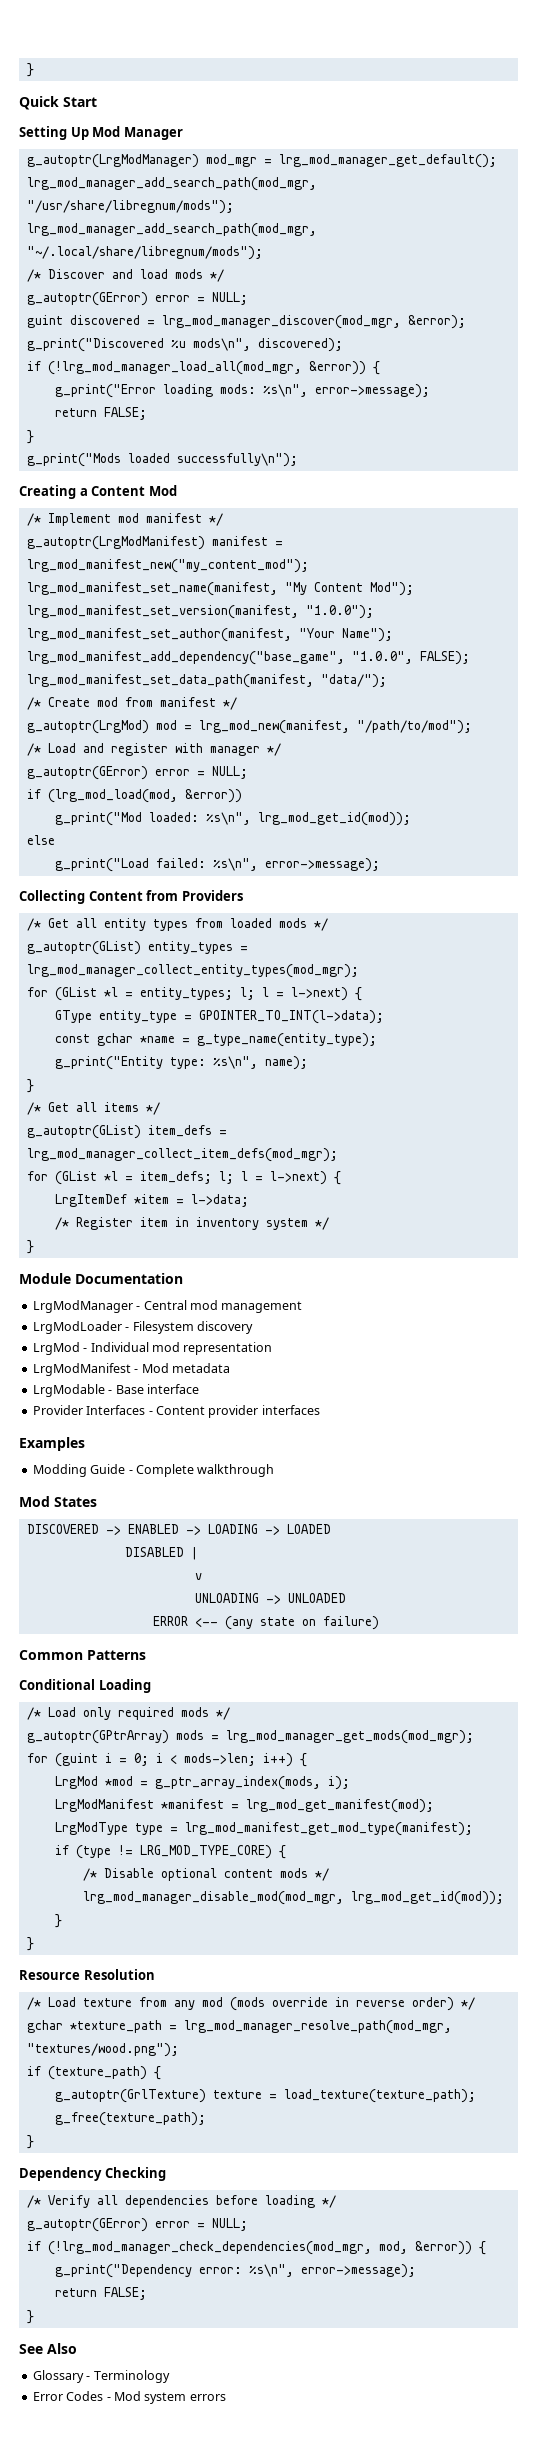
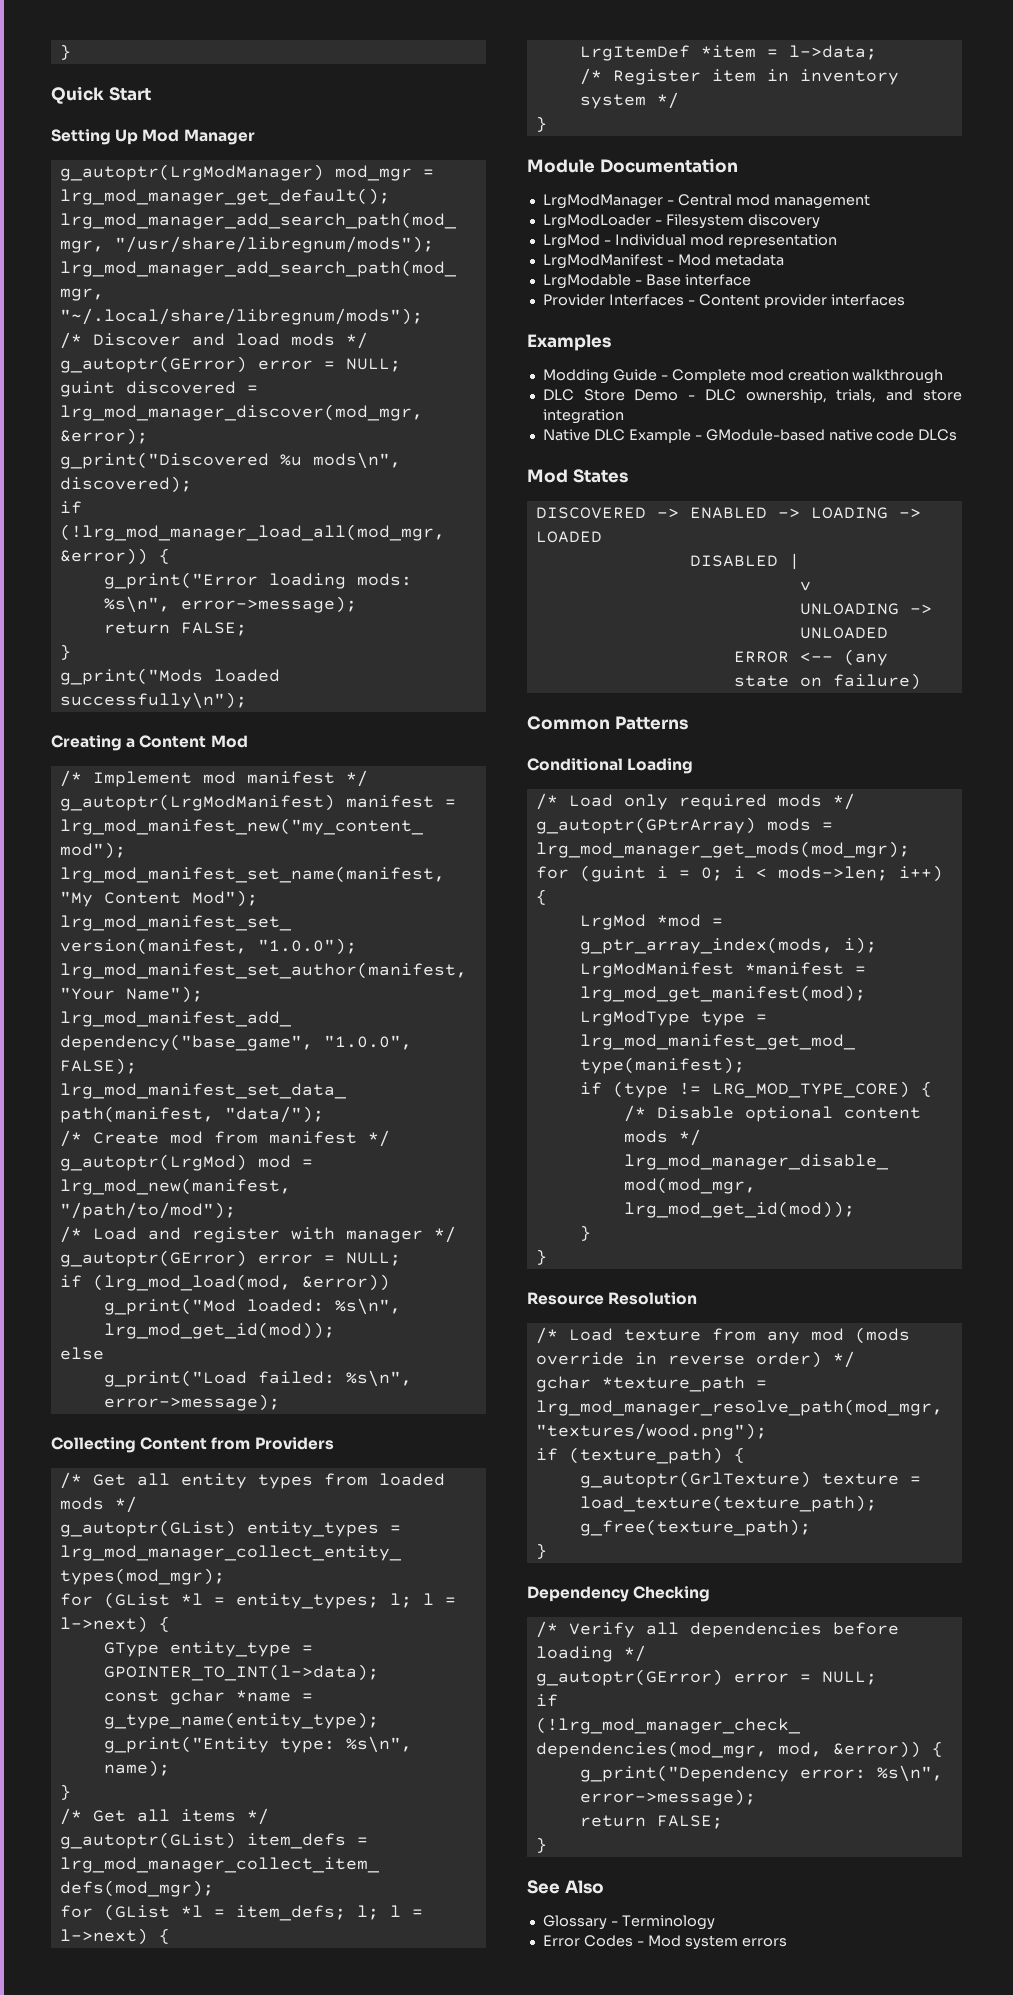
(194, 1470) none -> [749,369,849,381] mod creation
(275, 1470) none -> [542,389,962,403] [542,409,624,424] [542,429,958,443] // DLC Store Demo - DLC ownership, trials, and store integration // Native DLC Example - GModule-based native code DLCs

